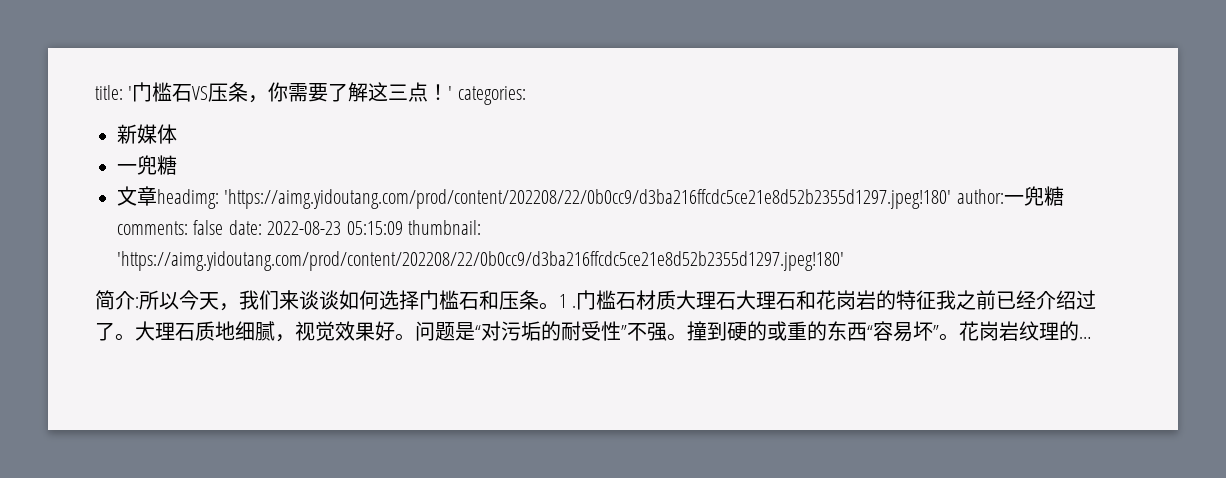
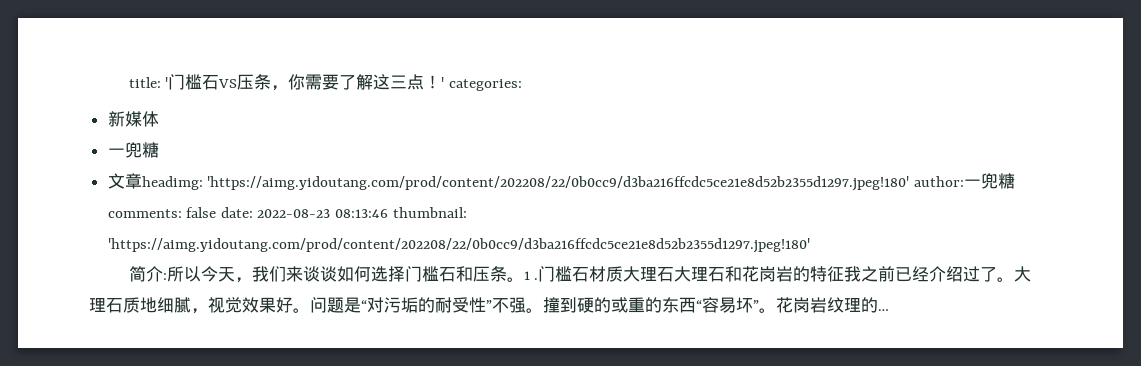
[346,221,403,235] 05:15:09 -> [335,209,389,218] 08:13:46

